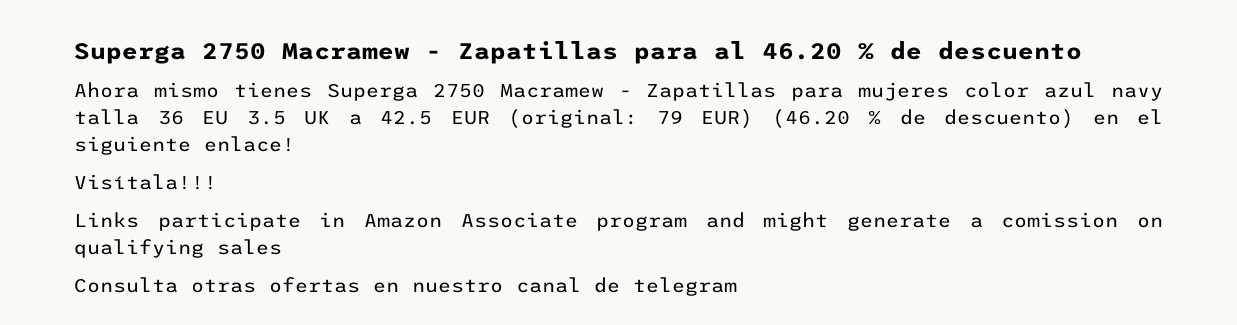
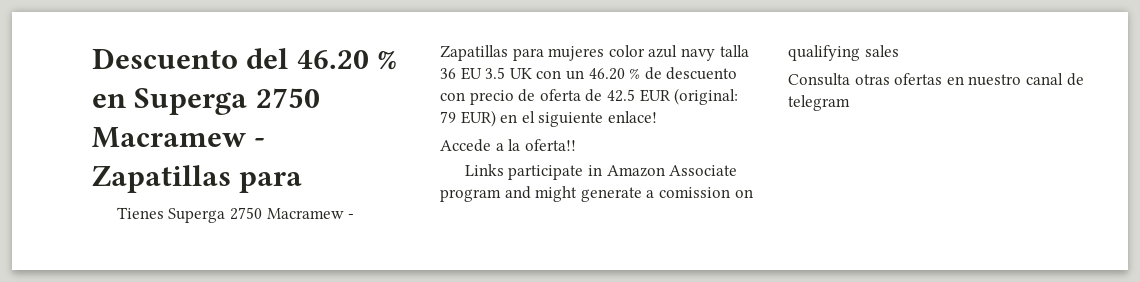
[74,41,1082,64] [74,82,312,98] Superga 2750 Macramew - Zapatillas para al 46.20 % de descuento // Ahora mismo tienes -> [92,48,398,70] [92,88,320,115] [92,127,266,148] [92,165,303,193] [116,207,164,219] Descuento del 46.20 % en Superga 2750 Macramew - Zapatillas para // Tienes
[348,114,362,125] a -> [536,67,738,80] [440,89,603,105] con un 46.20 % de descuento con precio de oferta de
[771,109,1074,129] (46.20 % de descuento) -> (496, 118) none
[74,174,217,190] Visítala!!! -> [440,139,576,152] Accede a la oferta!!

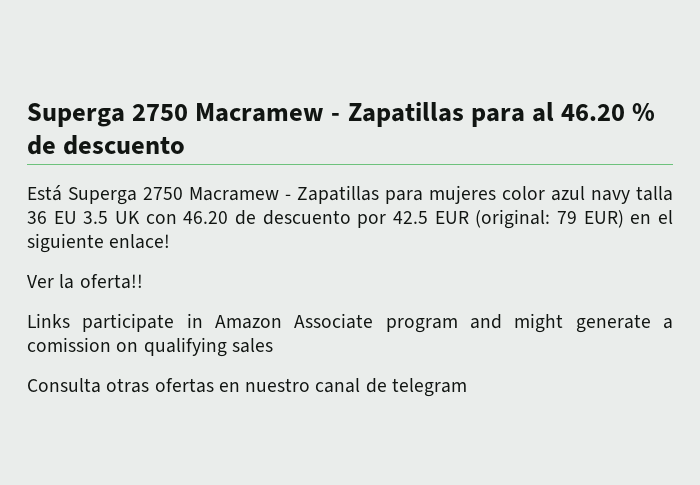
[92,48,398,70] [92,88,320,115] [92,127,266,148] [92,165,303,193] [116,207,164,219] Descuento del 46.20 % en Superga 2750 Macramew - Zapatillas para // Tienes -> [27,102,656,127] [27,135,186,155] [27,185,62,201] Superga 2750 Macramew - Zapatillas para al 46.20 % de descuento // Está
[565,67,738,80] [440,89,603,105] un 46.20 % de descuento con precio de oferta de -> [183,210,387,228] 46.20 de descuento por
[440,139,504,152] Accede a -> [27,275,54,288] Ver

